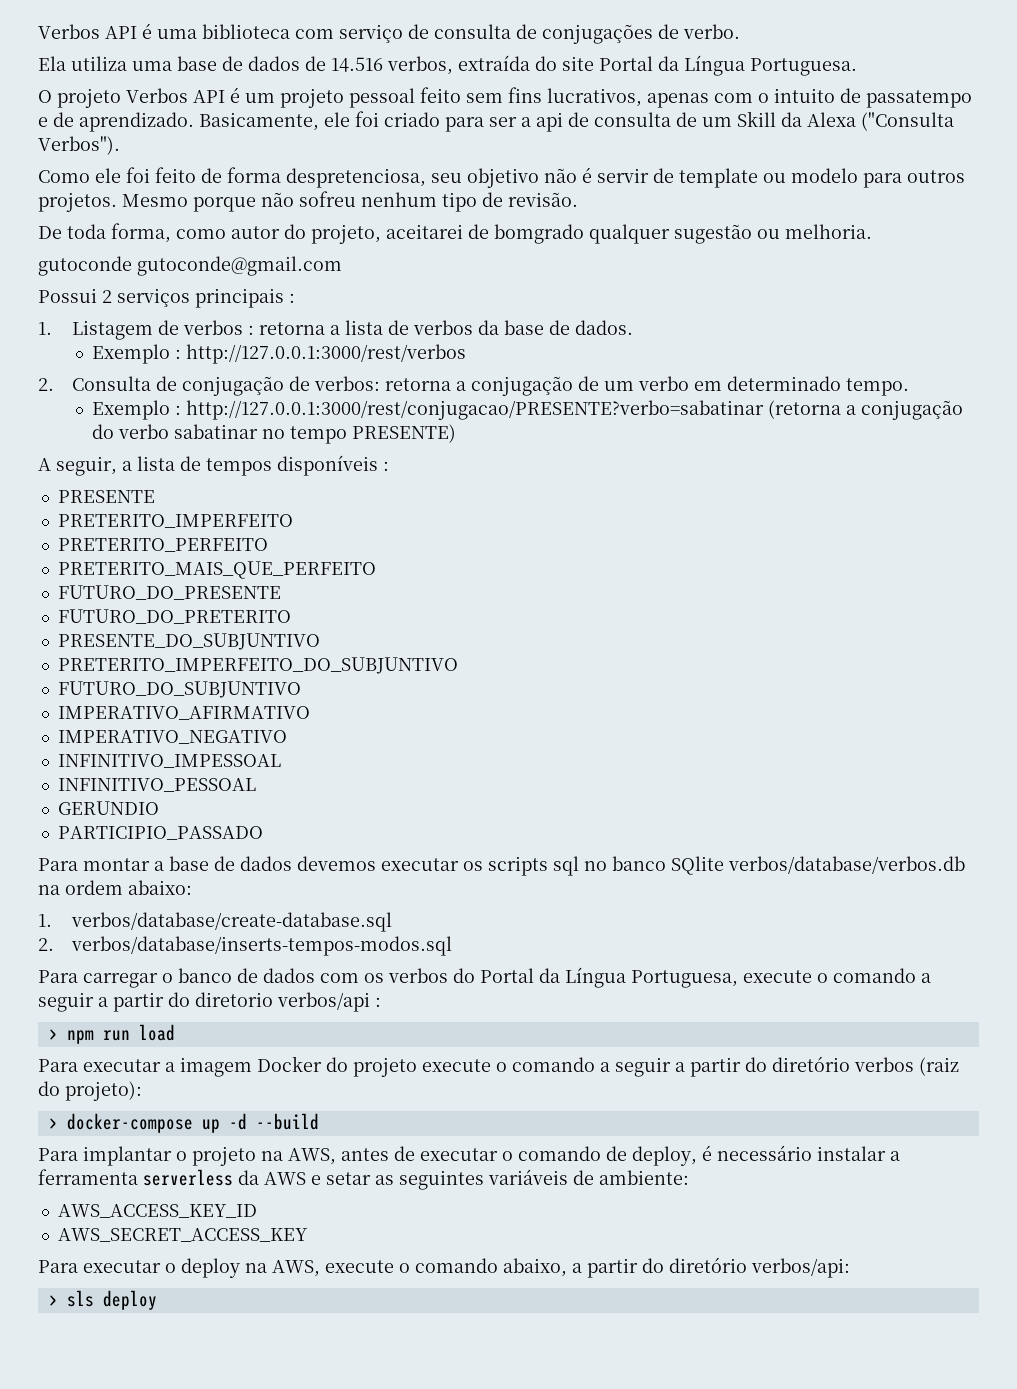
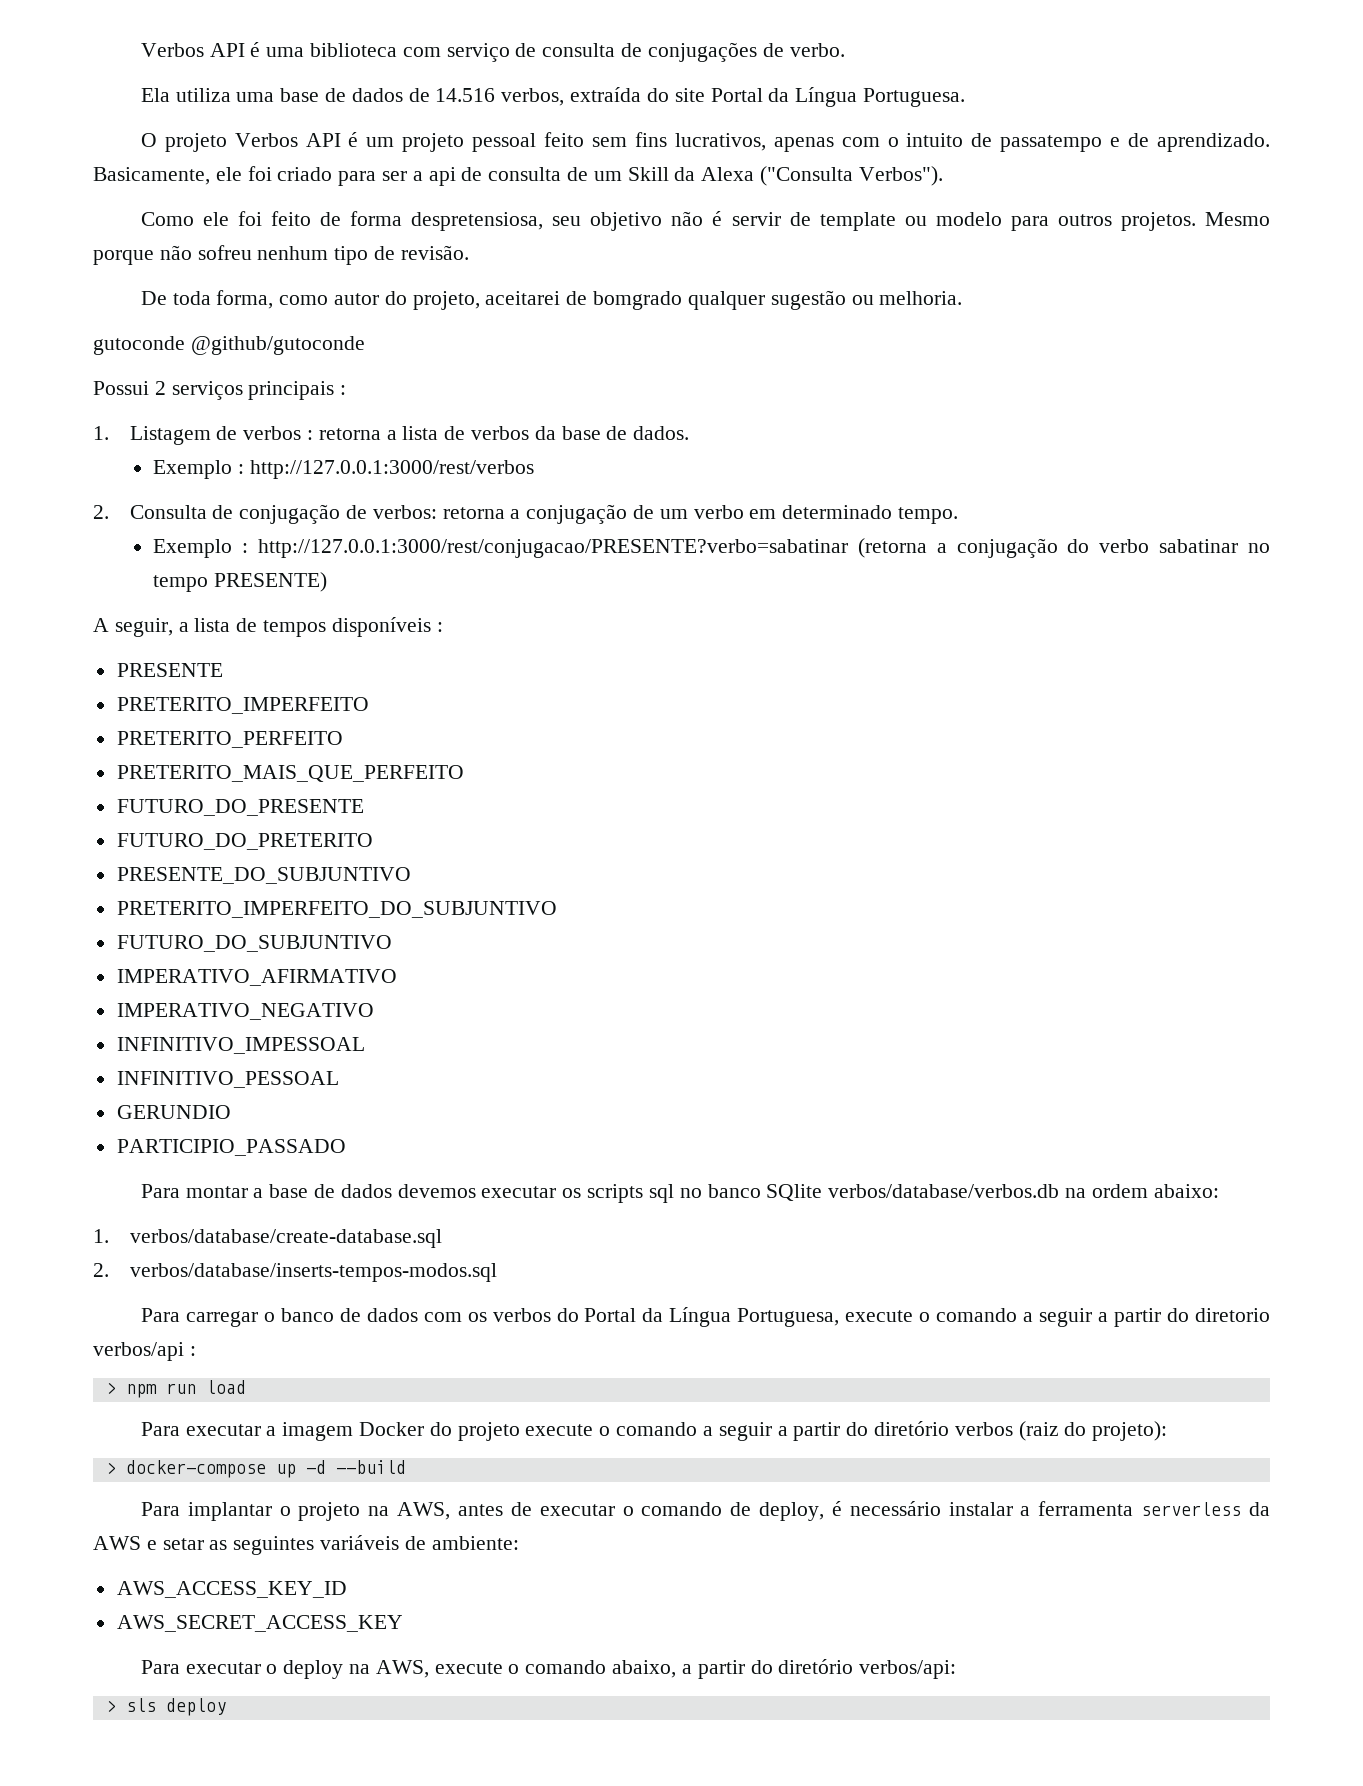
[286,168,426,188] despretenciosa, -> [411,212,544,231] despretensiosa,
[137,256,342,276] gutoconde@gmail.com -> [190,336,365,355] @github/gutoconde

